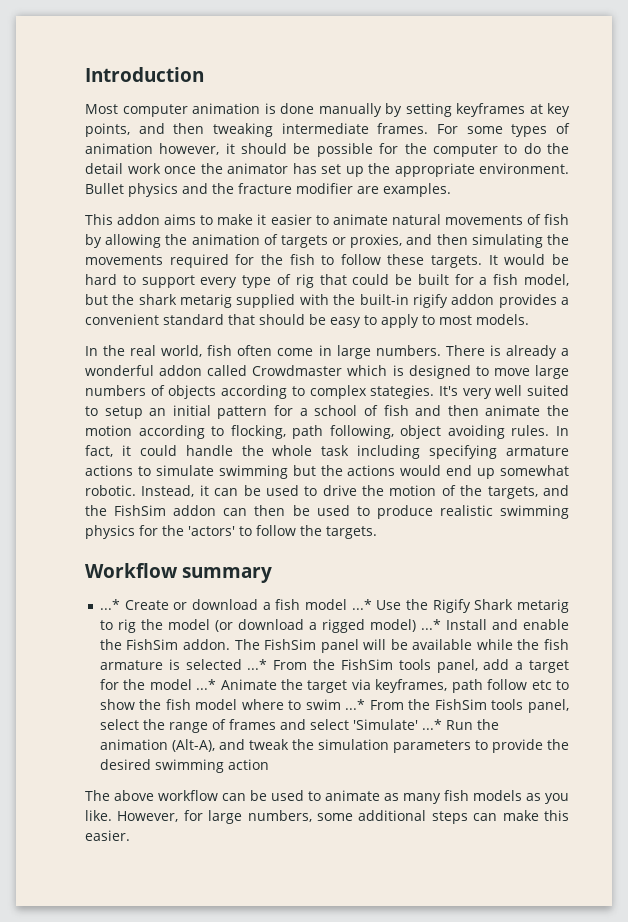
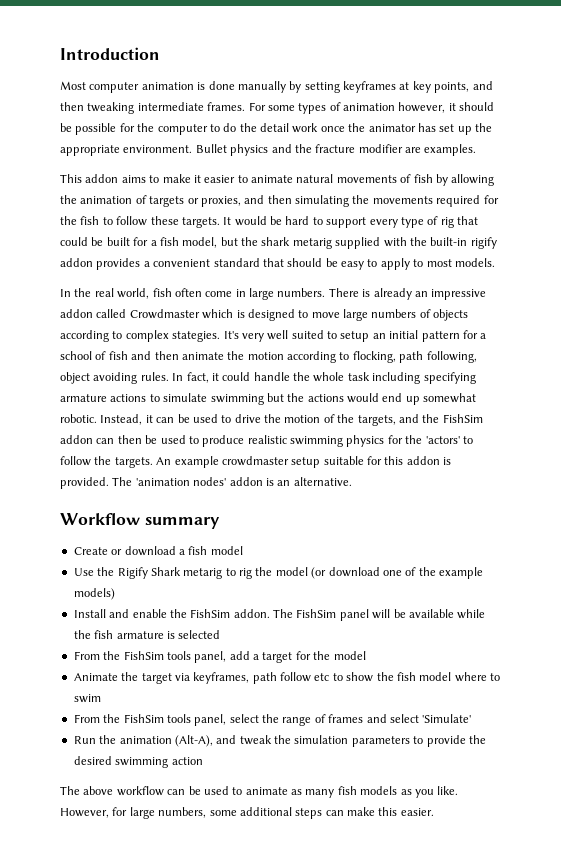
[561,348,569,356] [85,365,154,376] a wonderful -> [414,289,487,300] an impressive
(377, 532) none -> [156,456,452,468] [60,477,352,489] An example crowdmaster setup suitable for this addon is provided. The 'animation nodes' addon is an alternative.
[99,599,120,610] ...* -> (220, 523) none
[351,599,372,610] ...* -> (243, 550) //
[308,619,441,633] a rigged model) ...* -> [382,567,483,579] [73,588,115,600] one of the example models) //
[247,659,268,670] ...* -> (221, 634) //
[196,679,217,690] ...* -> (366, 655) //
[345,699,366,710] ...* -> (101, 698) //
[421,719,442,730] ...* -> (472, 718) //

